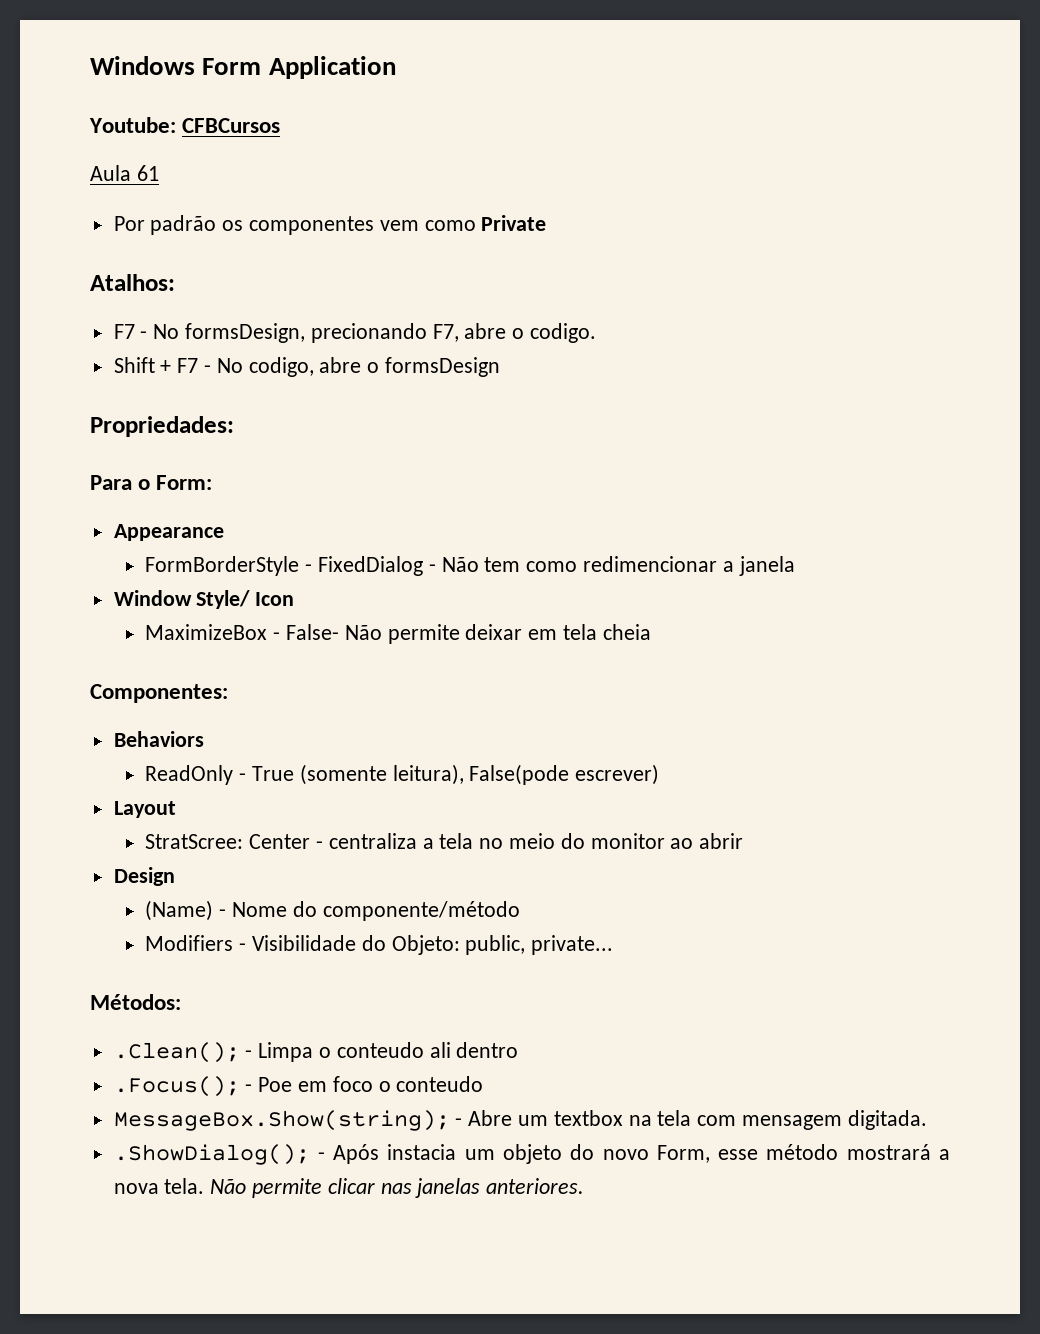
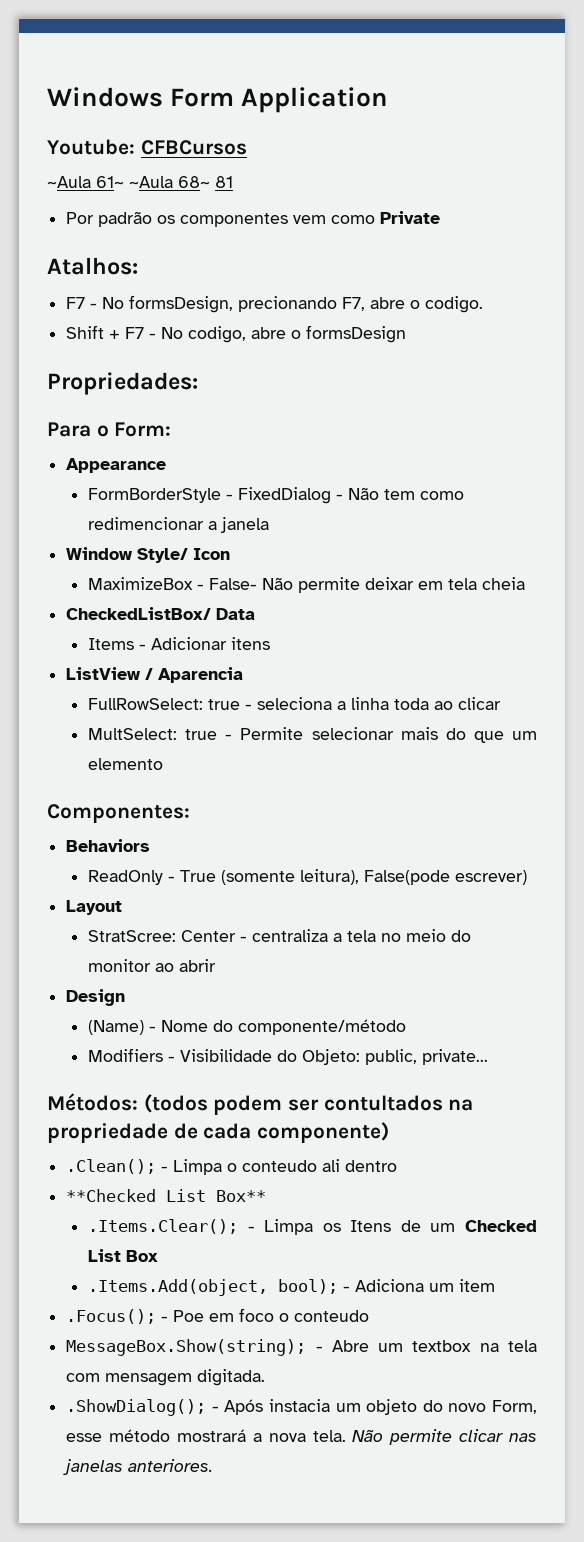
[90,165,159,181] Aula 61 -> [47,176,233,188] ~Aula 61~ ~Aula 68~ 81
(651, 632) none -> [66,607,256,620] [88,637,271,650] [66,667,244,683] [88,697,502,710] [88,727,537,743] [88,758,164,770] // CheckedListBox/ Data // Items - Adicionar itens // ListView / Aparencia // FullRowSelect: true - seleciona a linha toda ao clicar // MultSelect: true - Permite selecionar mais do que um elemento
(181, 1002) none -> [143,1094,474,1115] [47,1122,390,1143] (todos podem ser contultados na propriedade de cada componente)
(519, 1050) none -> [66,1189,267,1202] [88,1219,537,1235] [88,1249,159,1262] [88,1279,496,1296] // **Checked List Box** // .Items.Clear(); - Limpa os Itens de um Checked List Box // .Items.Add(object, bool); - Adiciona um item

